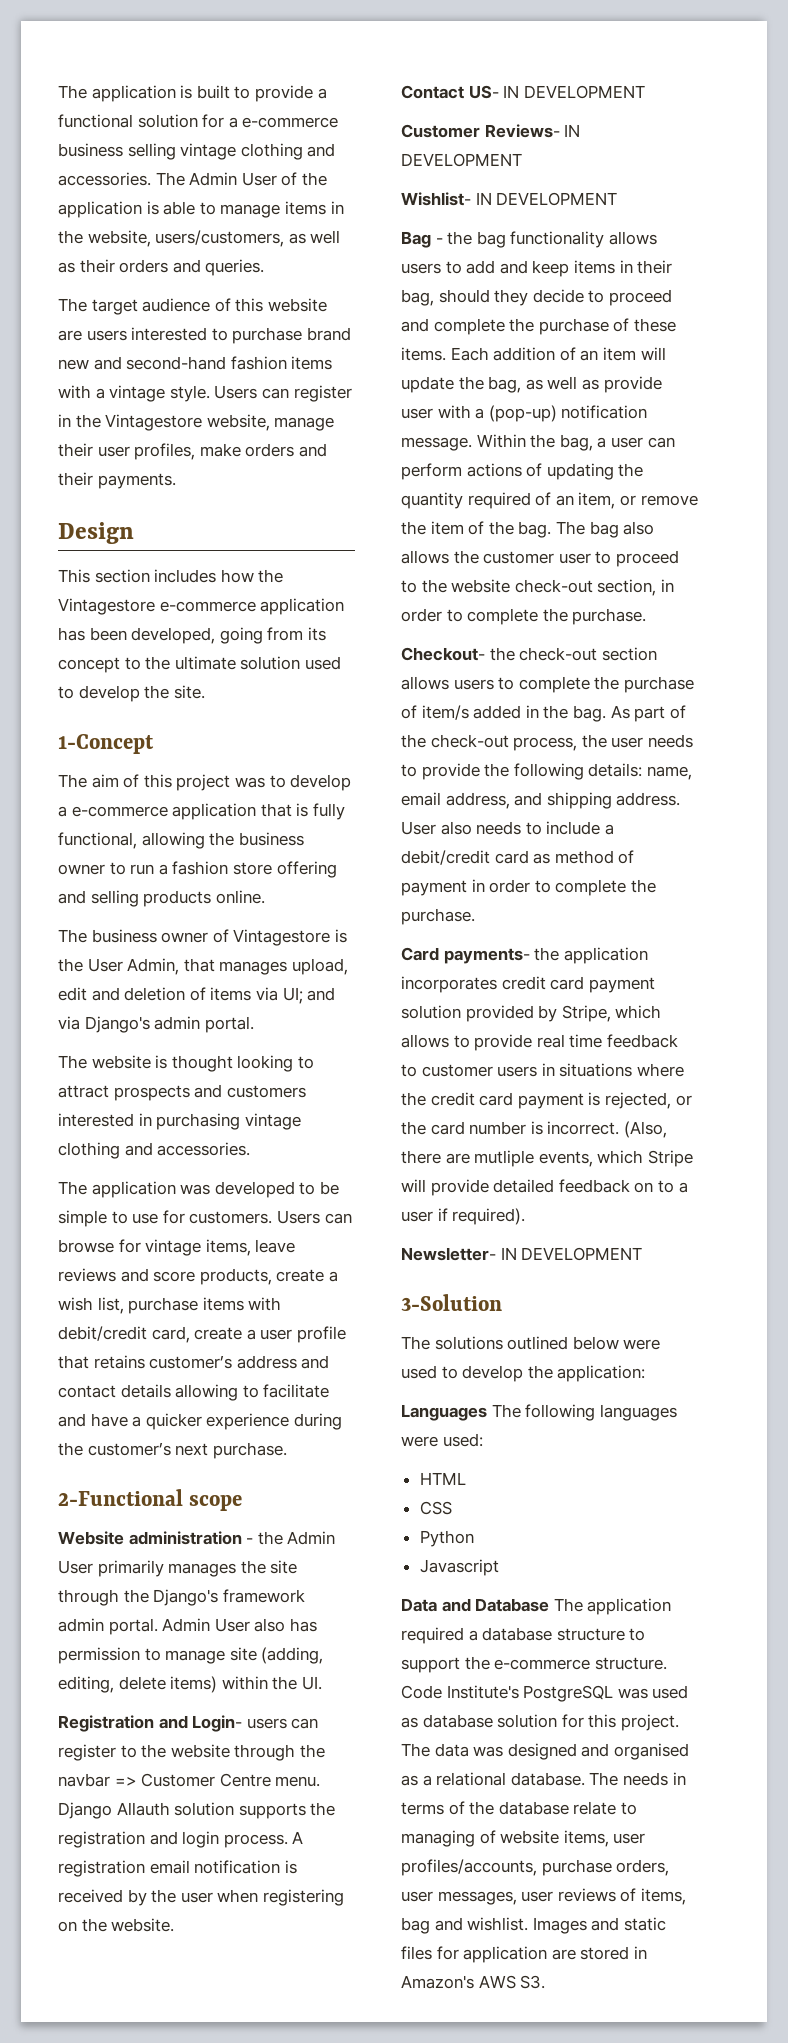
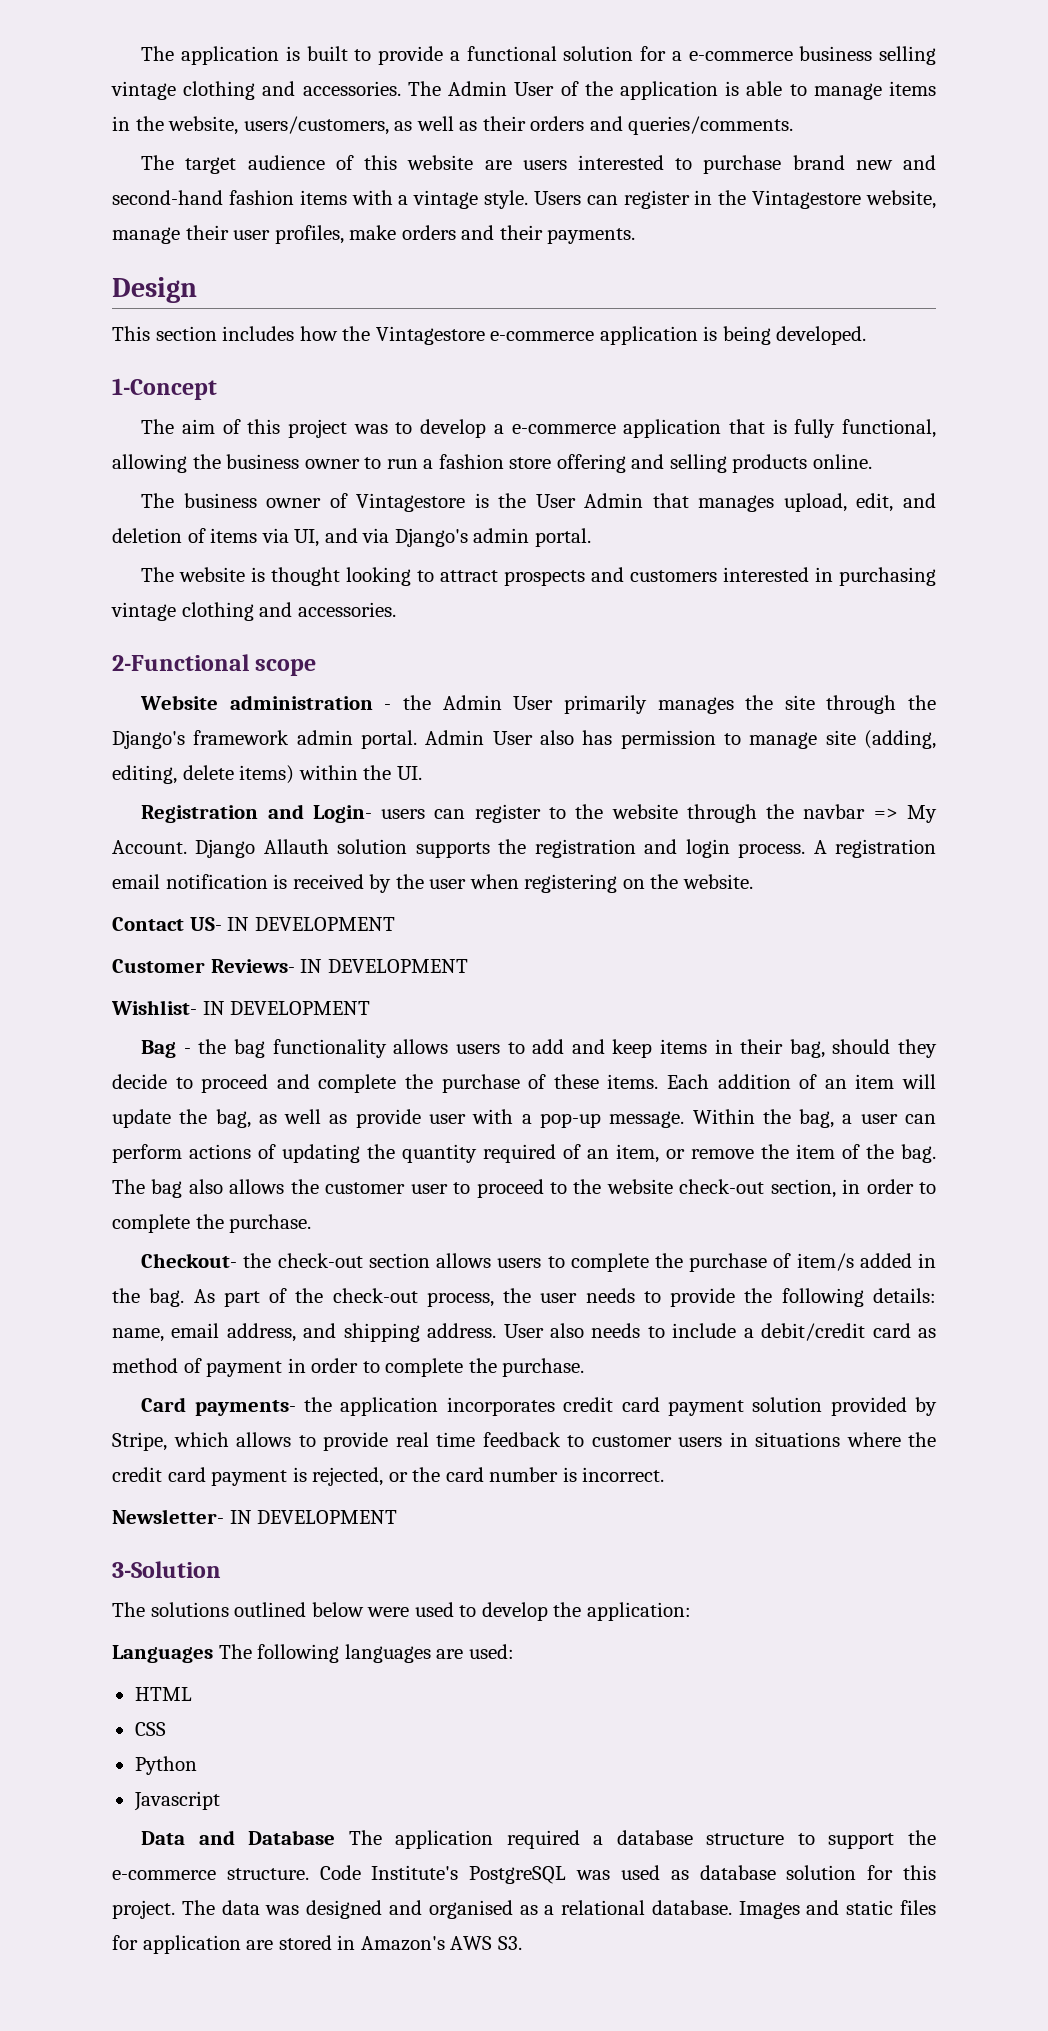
[205,259,265,276] queries. -> [628,116,794,135] queries/comments.
[58,627,326,644] [58,656,341,673] [58,685,205,702] has been developed, going from its concept to the ultimate solution used to develop the site. -> [703,326,867,345] is being developed.
[127,958,180,975] Admin, -> [584,493,644,508] Admin
[58,987,87,1001] edit -> [856,493,894,512] edit,
[282,987,303,1004] UI; -> [294,529,320,547] UI,
[58,1181,339,1198] [58,1210,352,1227] [58,1239,296,1256] [58,1268,338,1285] [58,1297,282,1314] [58,1326,346,1343] [58,1355,330,1369] [58,1384,330,1401] [58,1413,342,1430] [58,1442,287,1459] // The application was developed to be simple to use for customers. Users can browse for vintage items, leave reviews and score products, create a wish list, purchase items with debit/credit card, create a user profile that retains customer’s address and contact details allowing to facilitate and have a quicker experience during the customer’s next purchase. -> (396, 609) none
[141,1773,321,1787] Customer Centre menu. -> [906,805,937,823] [112,840,187,854] My Account.
[488,405,648,422] (pop-up) notification -> [539,1113,601,1128] pop-up
[623,1121,667,1138] [401,1150,693,1167] [401,1179,688,1196] [401,1208,526,1225] (Also, there are mutliple events, which Stripe will provide detailed feedback on to a user if required). -> (665, 1474) none
[401,1436,438,1447] were -> [436,1649,464,1659] are
[589,1772,686,1786] [401,1801,637,1815] [401,1830,646,1847] [401,1859,670,1876] [401,1888,686,1905] [401,1917,529,1934] The needs in terms of the database relate to managing of website items, user profiles/accounts, purchase orders, user messages, user reviews of items, bag and wishlist. -> (732, 1907) none

